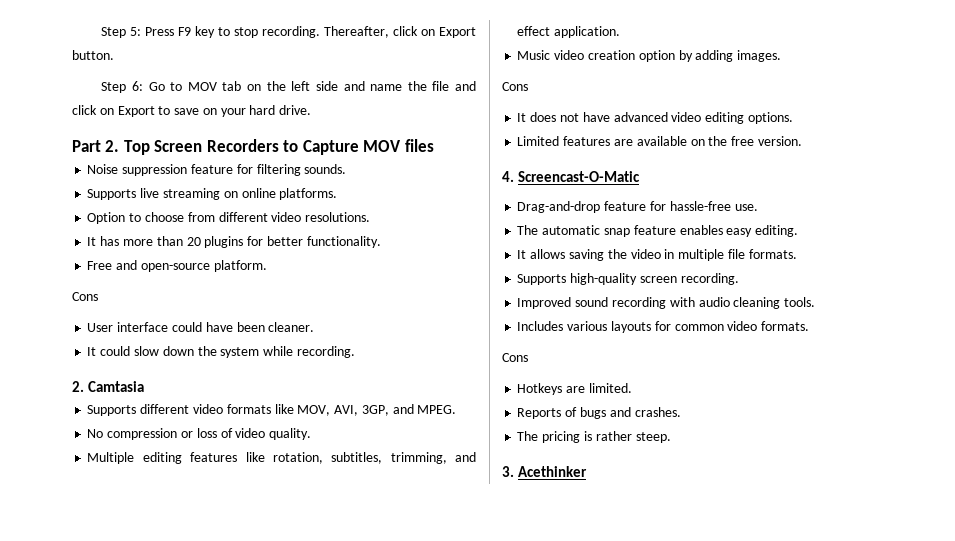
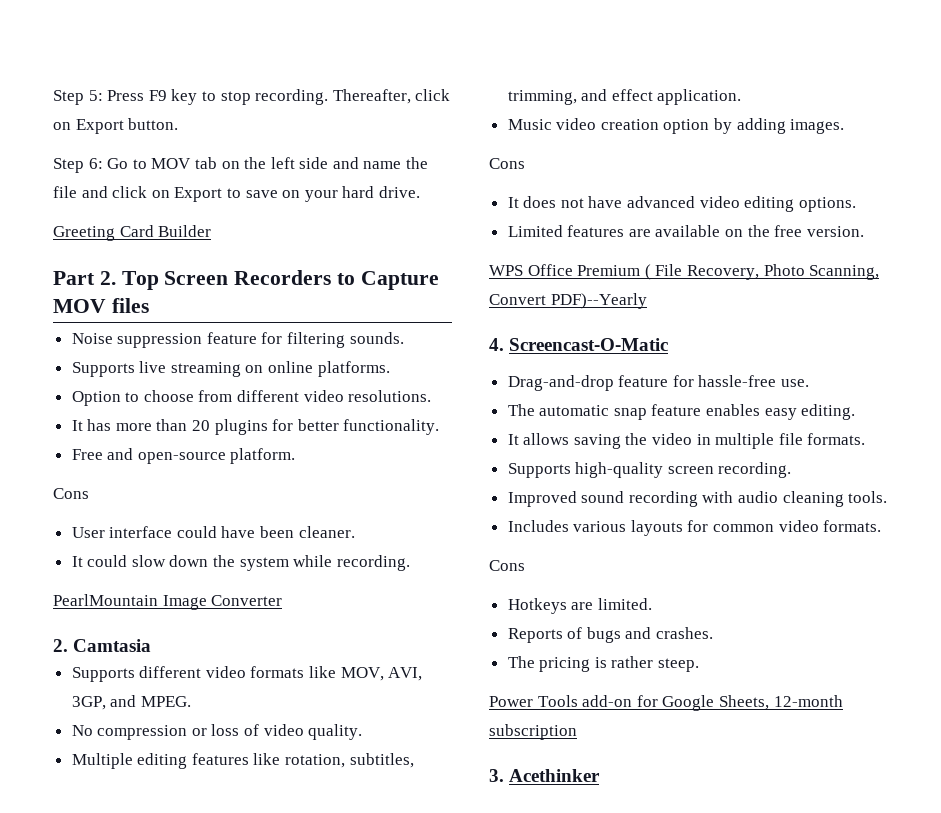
(312, 110) none -> [53,225,212,241] // Greeting Card Builder
(355, 352) none -> [53,594,283,610] // PearlMountain Image Converter
(802, 141) none -> [489,264,880,280] [489,293,647,309] // WPS Office Premium ( File Recovery, Photo Scanning, Convert PDF)--Yearly
(671, 437) none -> [489,695,843,711] [489,724,577,740] // Power Tools add-on for Google Sheets, 12-month subscription

